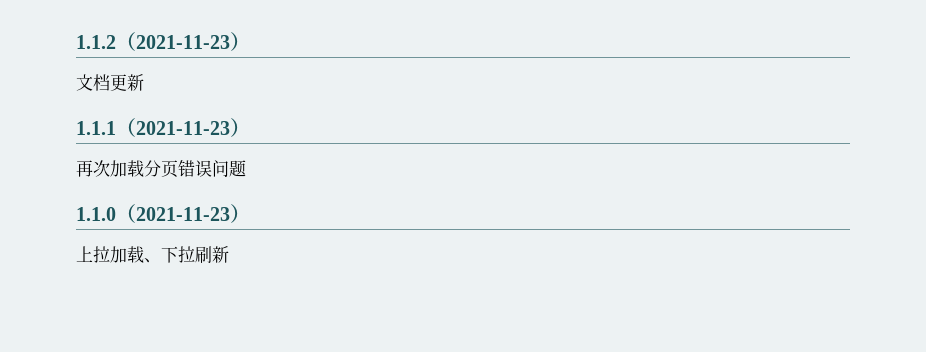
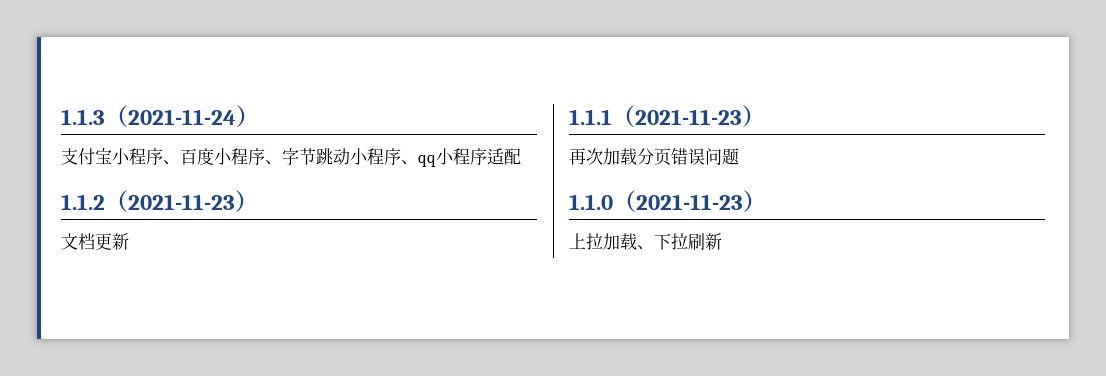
(76, 42) none -> [61,105,259,127] [61,148,521,167] 1.1.3（2021-11-24） // 支付宝小程序、百度小程序、字节跳动小程序、qq小程序适配 //

